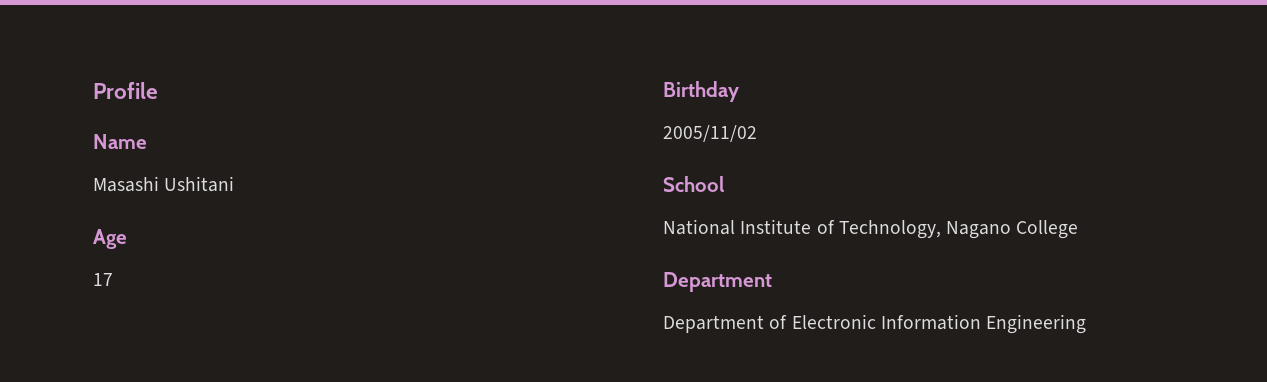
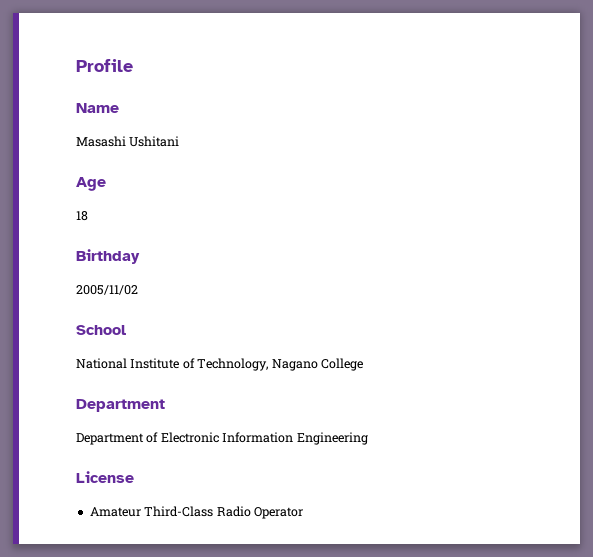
[93,273,113,286] 17 -> [76,211,88,221] 18
(1087, 324) none -> [76,471,134,483] [89,506,303,519] // License // Amateur Third-Class Radio Operator

